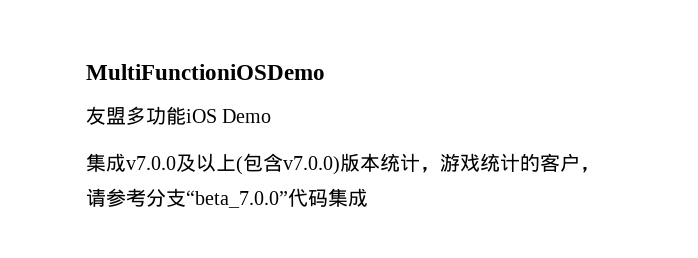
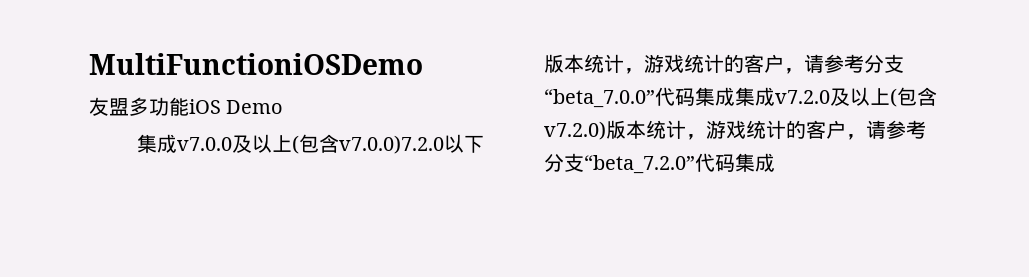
[283,156,340,175] v7.0.0) -> [339,134,485,154] v7.0.0)7.2.0以下
(368, 197) none -> [735,87,937,107] [544,120,926,140] [544,153,775,174] 集成v7.2.0及以上(包含v7.2.0)版本统计，游戏统计的客户，请参考分支“beta_7.2.0”代码集成

